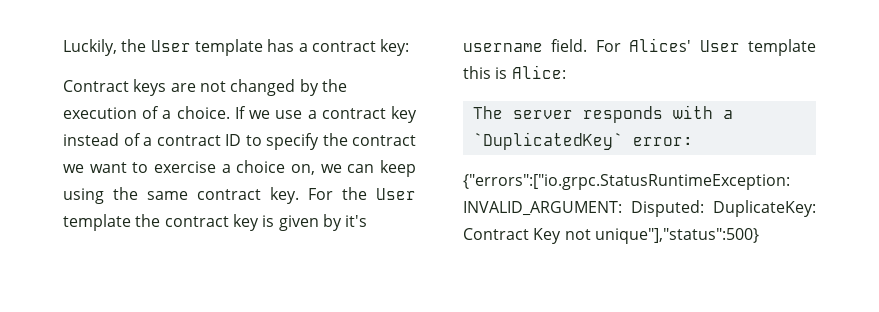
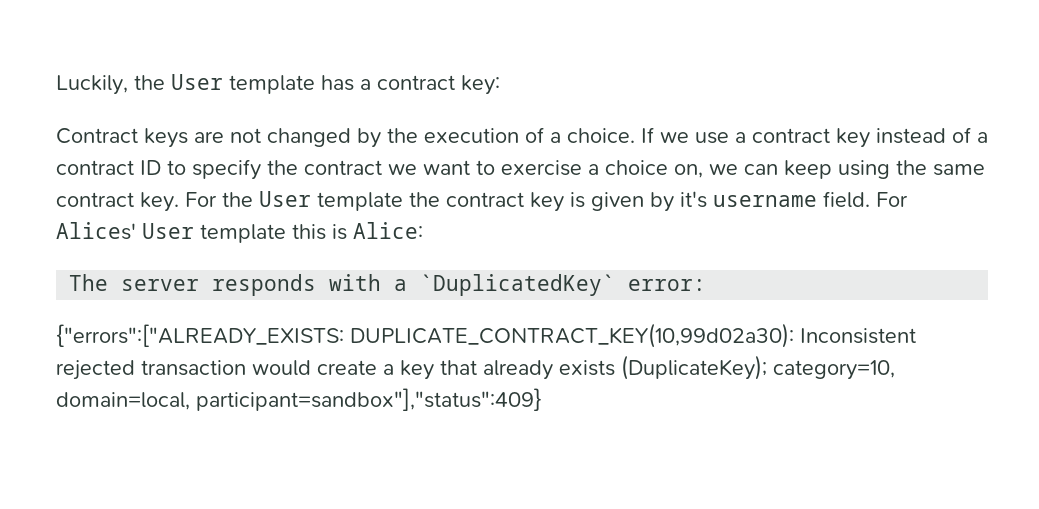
[463,174,790,190] [463,200,816,217] [463,228,759,244] {"errors":["io.grpc.StatusRuntimeException: INVALID_ARGUMENT: Disputed: DuplicateKey: Contract Key not unique"],"status":500} -> [56,323,916,348] [56,355,895,380] [56,388,542,411] {"errors":["ALREADY_EXISTS: DUPLICATE_CONTRACT_KEY(10,99d02a30): Inconsistent rejected transaction would create a key that already exists (DuplicateKey); category=10, domain=local, participant=sandbox"],"status":409}

